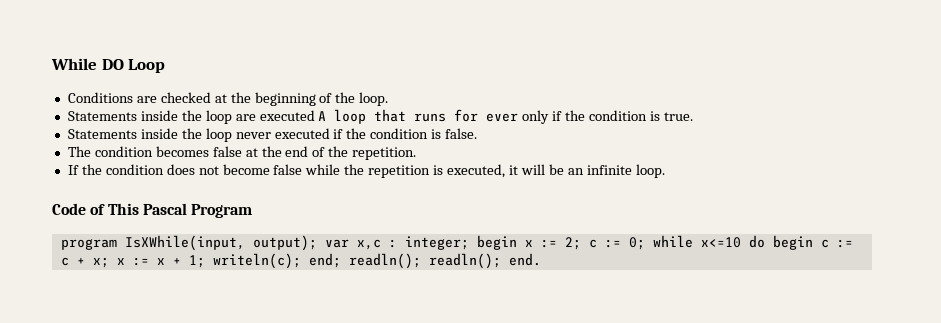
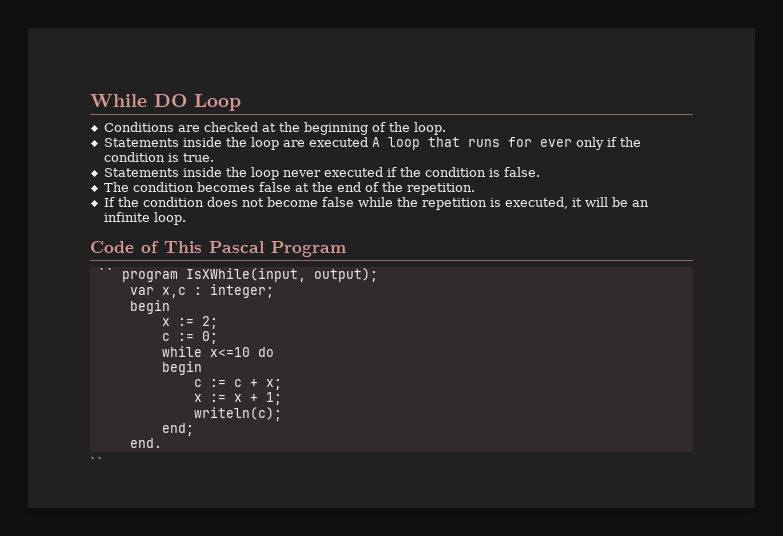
(253, 211) none -> [97,268,114,279] ``
(317, 243) none -> (378, 275) //
[476,235,517,250] begin -> [129,300,170,314] // begin //
(581, 243) none -> (218, 322) //
(645, 243) none -> (218, 337) //
[772,235,813,250] begin -> [161,361,202,375] // begin //
(109, 262) none -> (282, 384) //
(205, 261) none -> (282, 398) //
(301, 261) none -> (282, 414) //
[348,253,501,269] readln(); readln(); -> (194, 429) //
(541, 259) none -> [90,457,104,467] // ``

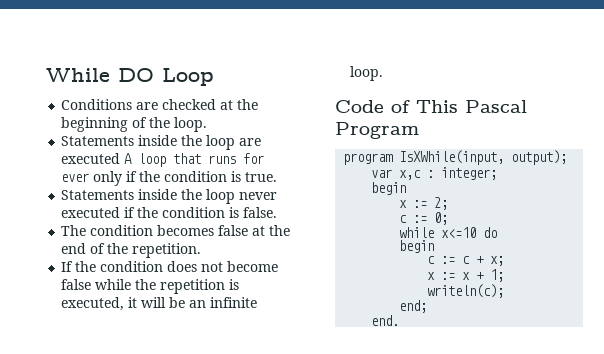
[97,268,114,279] `` -> (419, 130) none
[90,457,104,467] // `` -> (400, 320) none

